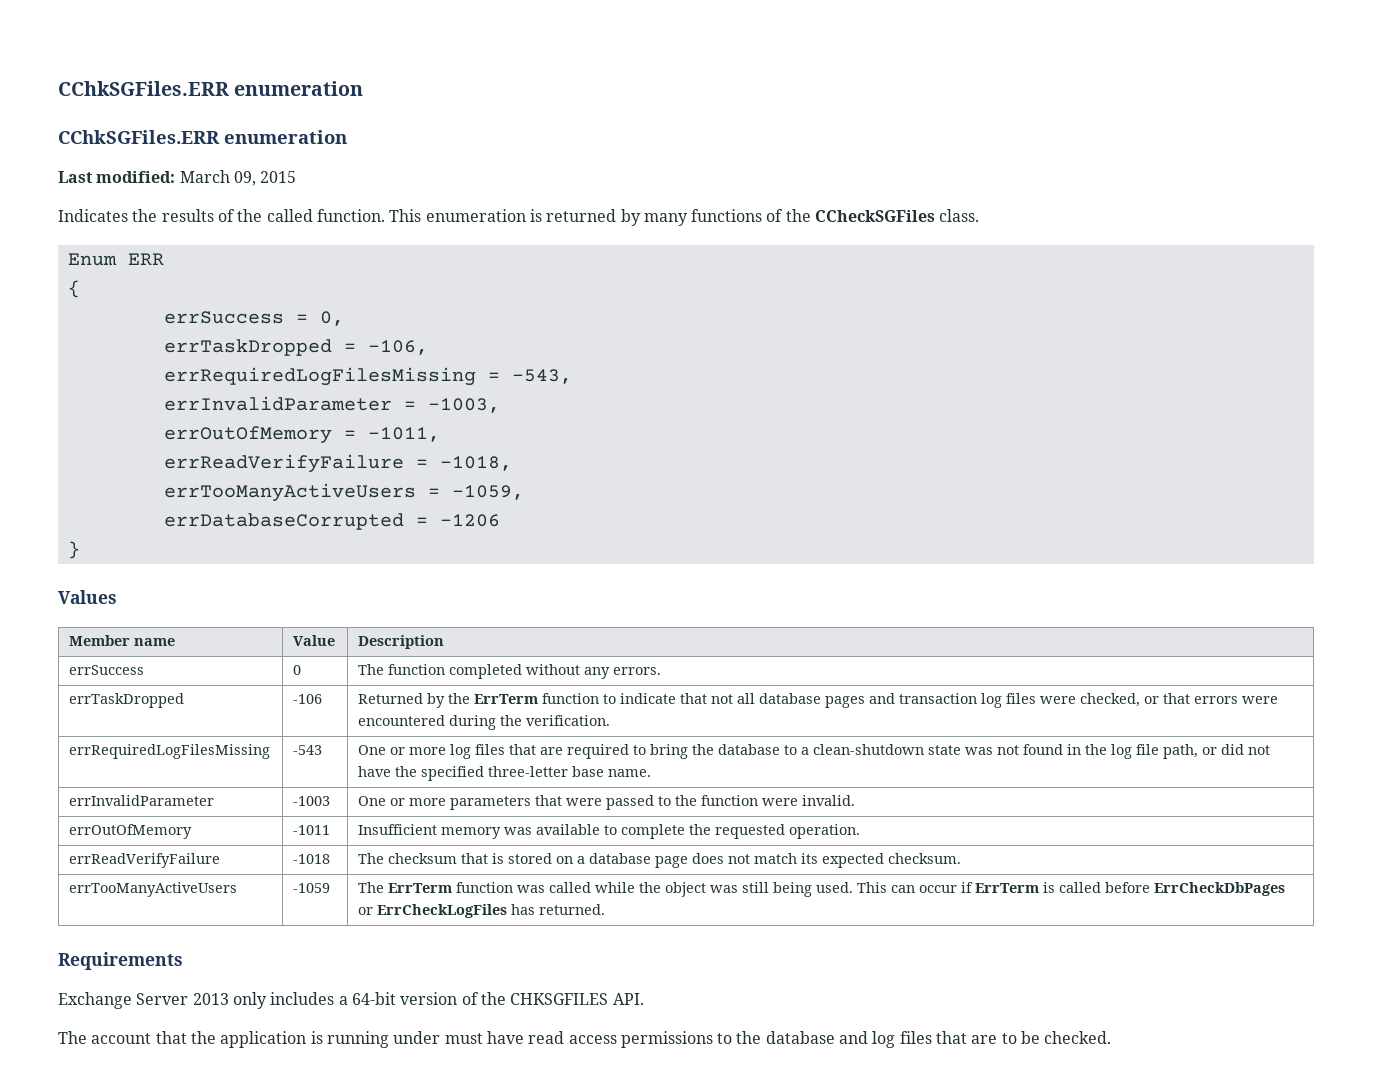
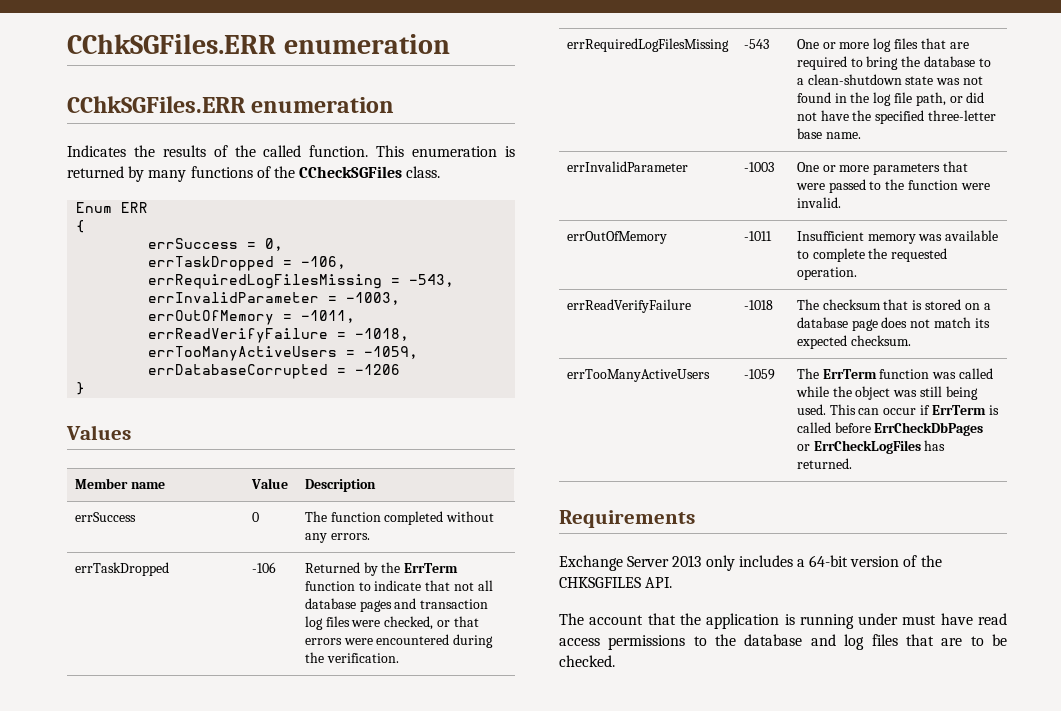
[58,170,297,186] // Last modified: March 09, 2015 -> (395, 105) none

